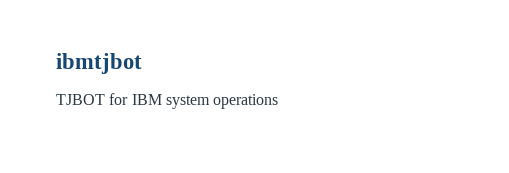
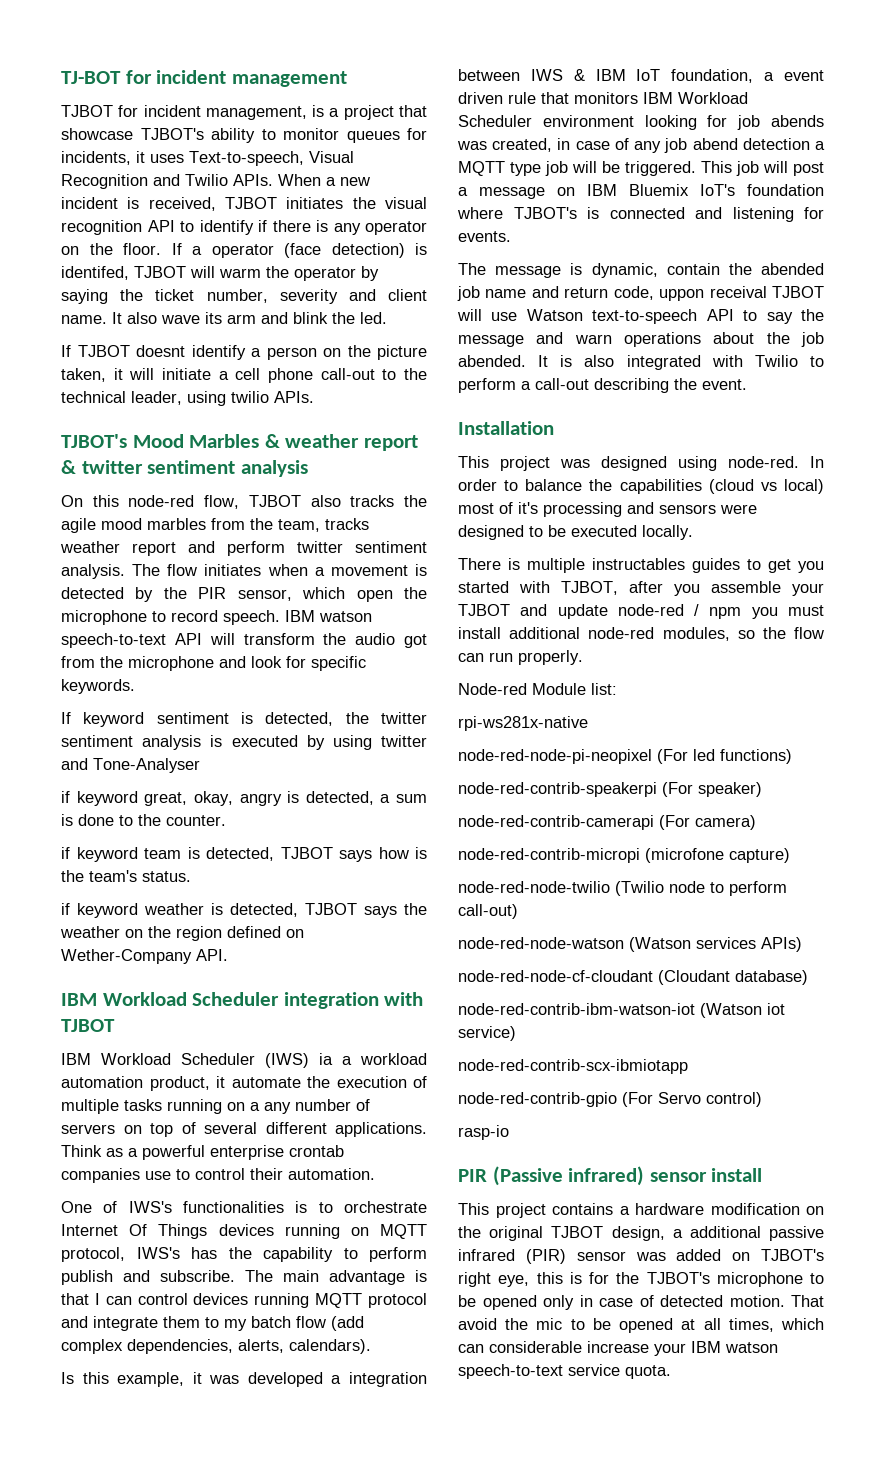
[56,53,142,74] [56,93,279,109] ibmtjbot // TJBOT for IBM system operations -> [61,70,347,87] [61,105,427,120] [61,128,427,143] [61,151,354,166] [61,174,370,189] [61,197,427,211] [61,220,427,235] [61,243,427,258] [61,266,379,281] [61,289,427,304] [61,312,387,324] [61,345,427,360] [61,368,427,383] [61,391,314,406] [61,434,418,451] [61,460,308,477] [61,495,428,509] [61,518,369,533] [60,541,427,556] [61,564,427,579] [61,587,427,602] [61,610,372,625] [61,633,427,648] [61,656,366,671] [61,679,135,694] [61,712,427,727] [61,735,427,750] [61,758,200,773] [61,791,427,806] [61,814,226,826] [61,847,427,862] [61,870,191,882] [61,903,427,918] [60,926,304,941] [61,949,228,964] [61,992,424,1009] [61,1019,115,1032] [61,1053,427,1068] [61,1076,427,1091] [61,1099,370,1114] [61,1122,427,1137] [61,1145,344,1160] [61,1168,375,1183] [61,1201,427,1213] [61,1224,427,1239] [61,1247,427,1262] [61,1270,427,1285] [61,1293,427,1308] [61,1316,364,1331] [61,1339,371,1354] [61,1372,427,1387] [458,69,824,83] [458,92,748,104] [458,115,824,130] [457,138,825,153] [458,161,824,176] [458,184,824,199] [457,207,824,222] [458,231,511,242] [458,263,824,278] [457,286,824,301] [457,309,824,324] [458,332,824,347] [458,355,824,370] [458,378,747,393] [458,421,554,435] [458,456,824,471] [458,479,824,494] [458,502,757,517] [458,525,693,540] [458,558,824,573] [458,581,824,596] [458,604,824,619] [458,627,824,641] [458,650,583,665] [458,683,617,695] [458,716,588,731] [458,749,792,764] [458,782,762,797] [458,815,756,830] [458,848,790,863] [458,881,787,896] [458,904,518,919] [458,937,802,952] [458,970,808,985] [458,1003,785,1018] [458,1026,516,1041] [458,1059,688,1074] [458,1092,762,1107] [458,1125,509,1140] [458,1166,763,1186] [458,1203,824,1218] [458,1226,824,1241] [458,1249,824,1264] [458,1272,824,1287] [458,1295,824,1310] [458,1318,824,1333] [458,1341,778,1356] [458,1364,671,1379] TJ-BOT for incident management // TJBOT for incident management, is a project that showcase TJBOT's ability to monitor queues for incidents, it uses Text-to-speech, Visual Recognition and Twilio APIs. When a new incident is received, TJBOT initiates the visual recognition API to identify if there is any operator on the floor. If a operator (face detection) is identifed, TJBOT will warm the operator by saying the ticket number, severity and client name. It also wave its arm and blink the led. // If TJBOT doesnt identify a person on the picture taken, it will initiate a cell phone call-out to the technical leader, using twilio APIs. // TJBOT's Mood Marbles & weather report & twitter sentiment analysis // On this node-red flow, TJBOT also tracks the agile mood marbles from the team, tracks weather report and perform twitter sentiment analysis. The flow initiates when a movement is detected by the PIR sensor, which open the microphone to record speech. IBM watson speech-to-text API will transform the audio got from the microphone and look for specific keywords. // If keyword sentiment is detected, the twitter sentiment analysis is executed by using twitter and Tone-Analyser // if keyword great, okay, angry is detected, a sum is done to the counter. // if keyword team is detected, TJBOT says how is the team's status. // if keyword weather is detected, TJBOT says the weather on the region defined on Wether-Company API. // IBM Workload Scheduler integration with TJBOT // IBM Workload Scheduler (IWS) ia a workload automation product, it automate the execution of multiple tasks running on a any number of servers on top of several different applications. Think as a powerful enterprise crontab companies use to control their automation. // One of IWS's functionalities is to orchestrate Internet Of Things devices running on MQTT protocol, IWS's has the capability to perform publish and subscribe. The main advantage is that I can control devices running MQTT protocol and integrate them to my batch flow (add complex dependencies, alerts, calendars). // Is this example, it was developed a integration between IWS & IBM IoT foundation, a event driven rule that monitors IBM Workload Scheduler environment looking for job abends was created, in case of any job abend detection a MQTT type job will be triggered. This job will post a message on IBM Bluemix IoT's foundation where TJBOT's is connected and listening for events. // The message is dynamic, contain the abended job name and return code, uppon receival TJBOT will use Watson text-to-speech API to say the message and warn operations about the job abended. It is also integrated with Twilio to perform a call-out describing the event. // Installation // This project was designed using node-red. In order to balance the capabilities (cloud vs local) most of it's processing and sensors were designed to be executed locally. // There is multiple instructables guides to get you started with TJBOT, after you assemble your TJBOT and update node-red / npm you must install additional node-red modules, so the flow can run properly. // Node-red Module list: // rpi-ws281x-native // node-red-node-pi-neopixel (For led functions) // node-red-contrib-speakerpi (For speaker) // node-red-contrib-camerapi (For camera) // node-red-contrib-micropi (microfone capture) // node-red-node-twilio (Twilio node to perform call-out) // node-red-node-watson (Watson services APIs) // node-red-node-cf-cloudant (Cloudant database) // node-red-contrib-ibm-watson-iot (Watson iot service) // node-red-contrib-scx-ibmiotapp // node-red-contrib-gpio (For Servo control) // rasp-io // PIR (Passive infrared) sensor install // This project contains a hardware modification on the original TJBOT design, a additional passive infrared (PIR) sensor was added on TJBOT's right eye, this is for the TJBOT's microphone to be opened only in case of detected motion. That avoid the mic to be opened at all times, which can considerable increase your IBM watson speech-to-text service quota.

